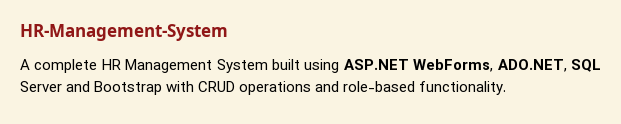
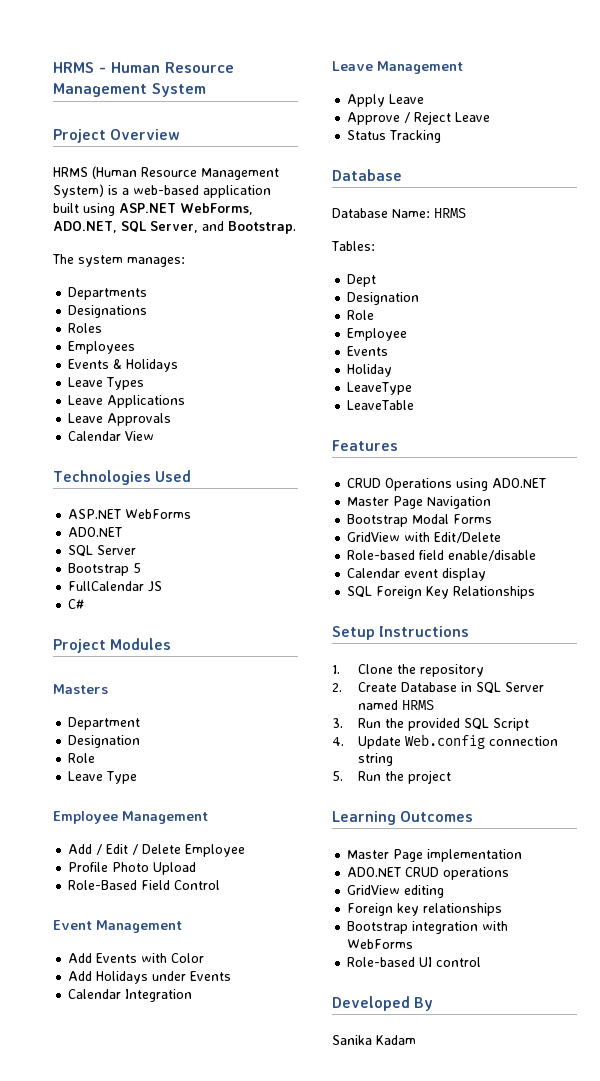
[20,24,228,41] [20,59,268,73] HR-Management-System // A complete HR Management System -> [53,62,234,73] [53,83,206,97] [53,129,181,143] [53,166,279,180] [53,184,271,198] HRMS - Human Resource Management System // Project Overview // HRMS (Human Resource Management System) is a web-based application
[20,81,507,95] Server and Bootstrap with CRUD operations and role-based functionality. -> [150,221,296,234] [52,254,185,267] [68,287,148,300] [68,305,148,318] [68,323,103,333] [68,341,136,354] [68,359,179,372] [68,377,145,390] [68,395,186,408] [68,413,172,426] [68,431,155,441] [53,470,192,485] [68,509,192,519] [68,527,123,537] [68,545,137,557] [68,563,142,576] [68,581,163,592] [68,599,85,609] [53,638,172,653] [53,684,108,694] [68,717,141,730] [68,735,141,748] [68,753,96,763] [68,771,138,784] [53,811,208,824] [68,844,246,857] [68,862,197,875] [68,880,221,890] [53,920,182,933] [68,953,205,963] [68,971,232,984] [68,989,193,1002] [332,61,463,74] [347,94,425,107] [347,111,491,125] [347,130,442,143] [332,169,402,181] [332,208,466,218] [331,241,375,251] [347,274,377,287] [347,292,420,305] [347,310,375,320] [347,328,408,341] [347,346,389,356] [347,364,393,377] [347,382,413,395] [347,400,415,410] [332,440,398,451] [347,478,547,491] [347,496,492,509] [347,514,493,527] [347,532,502,543] [347,550,537,561] [347,568,487,581] [347,586,536,599] [332,626,470,640] [332,664,484,677] [332,682,544,694] [357,700,434,710] [332,718,529,731] [332,734,558,749] [357,753,393,766] [332,770,451,784] [332,811,474,825] [347,849,523,862] [347,867,510,880] [347,885,445,898] [347,903,503,916] [347,921,509,934] [347,939,414,949] [347,957,482,967] [332,996,434,1011] [332,1035,416,1045] Server, and Bootstrap. // The system manages: // Departments // Designations // Roles // Employees // Events & Holidays // Leave Types // Leave Applications // Leave Approvals // Calendar View // Technologies Used // ASP.NET WebForms // ADO.NET // SQL Server // Bootstrap 5 // FullCalendar JS // C# // Project Modules // Masters // Department // Designation // Role // Leave Type // Employee Management // Add / Edit / Delete Employee // Profile Photo Upload // Role-Based Field Control // Event Management // Add Events with Color // Add Holidays under Events // Calendar Integration // Leave Management // Apply Leave // Approve / Reject Leave // Status Tracking // Database // Database Name: HRMS // Tables: // Dept // Designation // Role // Employee // Events // Holiday // LeaveType // LeaveTable // Features // CRUD Operations using ADO.NET // Master Page Navigation // Bootstrap Modal Forms // GridView with Edit/Delete // Role-based field enable/disable // Calendar event display // SQL Foreign Key Relationships // Setup Instructions // 1. Clone the repository // 2. Create Database in SQL Server named HRMS // 3. Run the provided SQL Script // 4. Update Web.config connection string // 5. Run the project // Learning Outcomes // Master Page implementation // ADO.NET CRUD operations // GridView editing // Foreign key relationships // Bootstrap integration with WebForms // Role-based UI control // Developed By // Sanika Kadam

